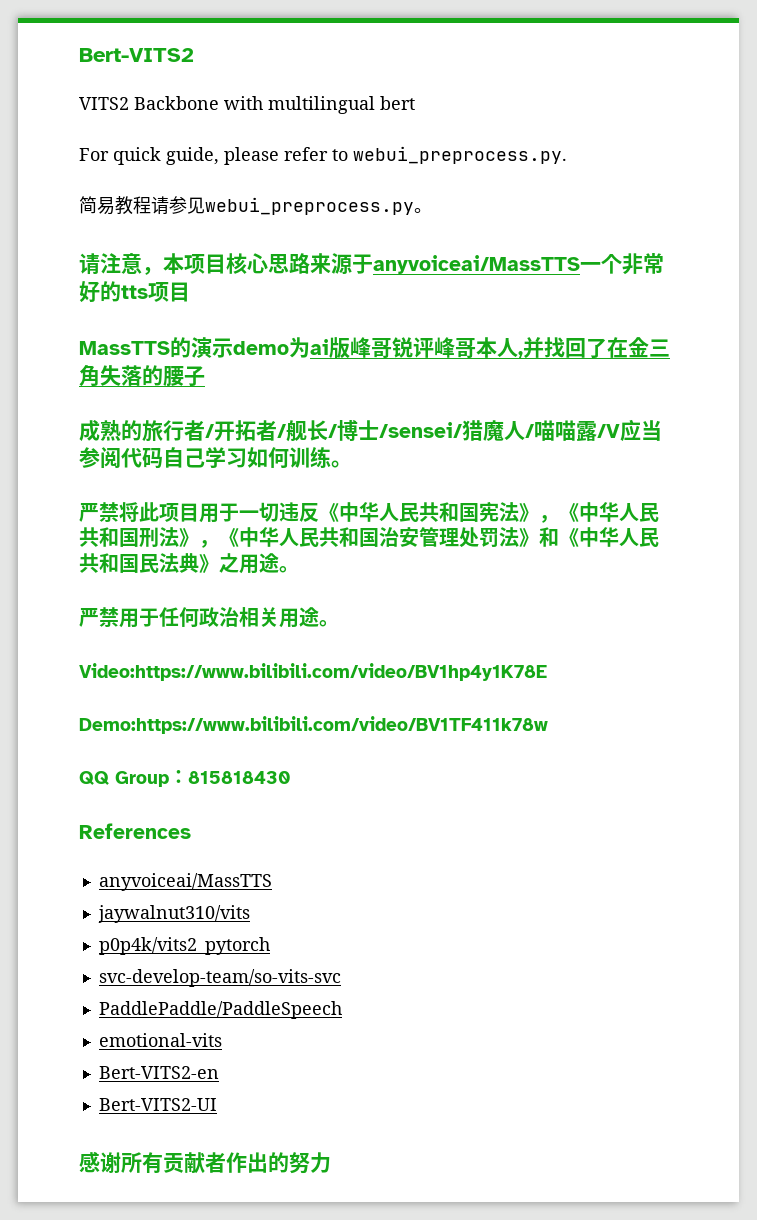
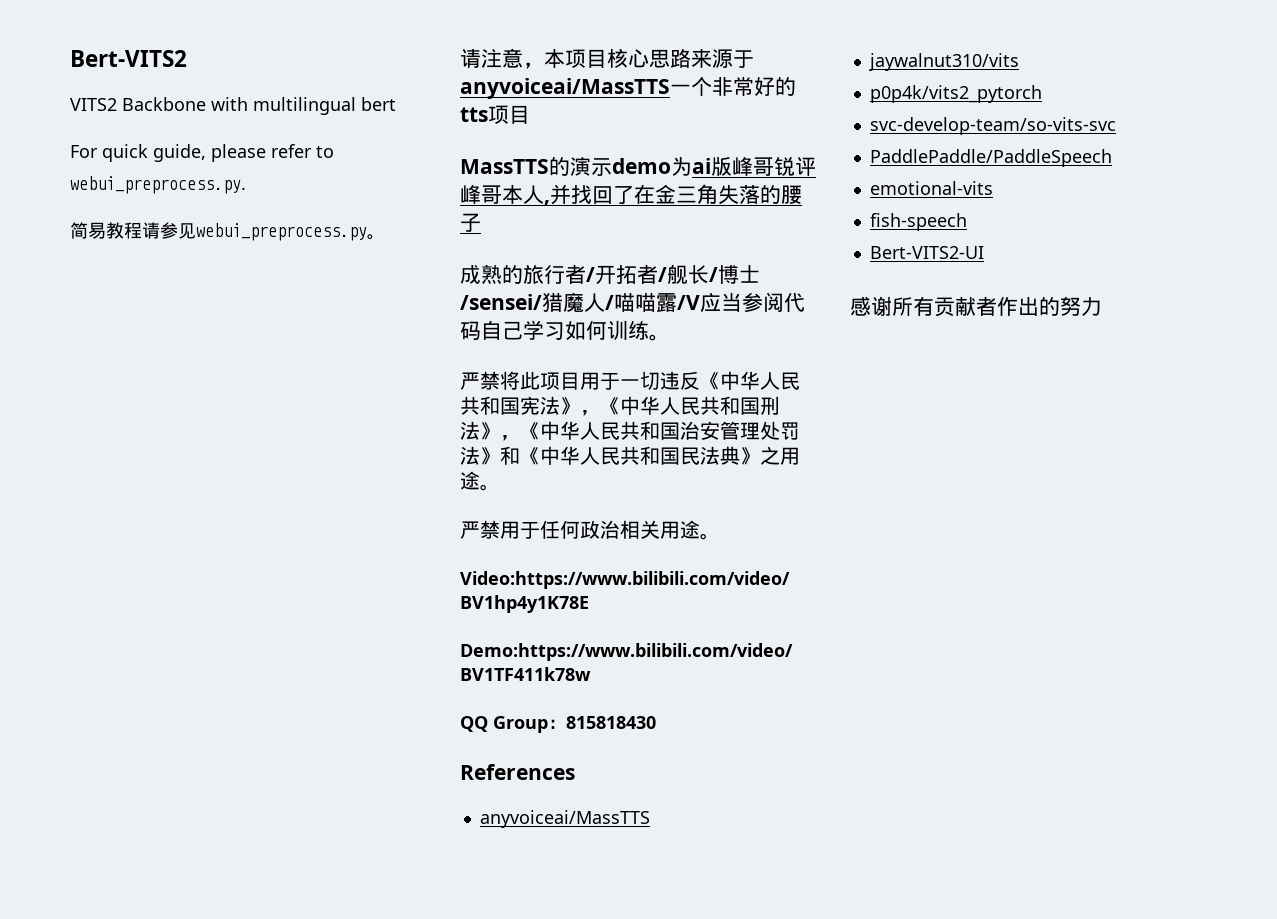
[98,1066,219,1079] Bert-VITS2-en -> [869,213,967,231] fish-speech

